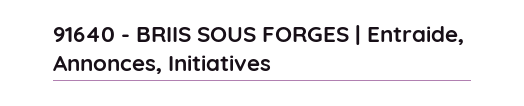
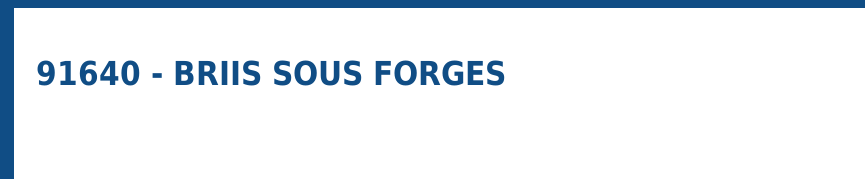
[355,25,465,45] [53,55,272,74] | Entraide, Annonces, Initiatives -> (506, 73) none

